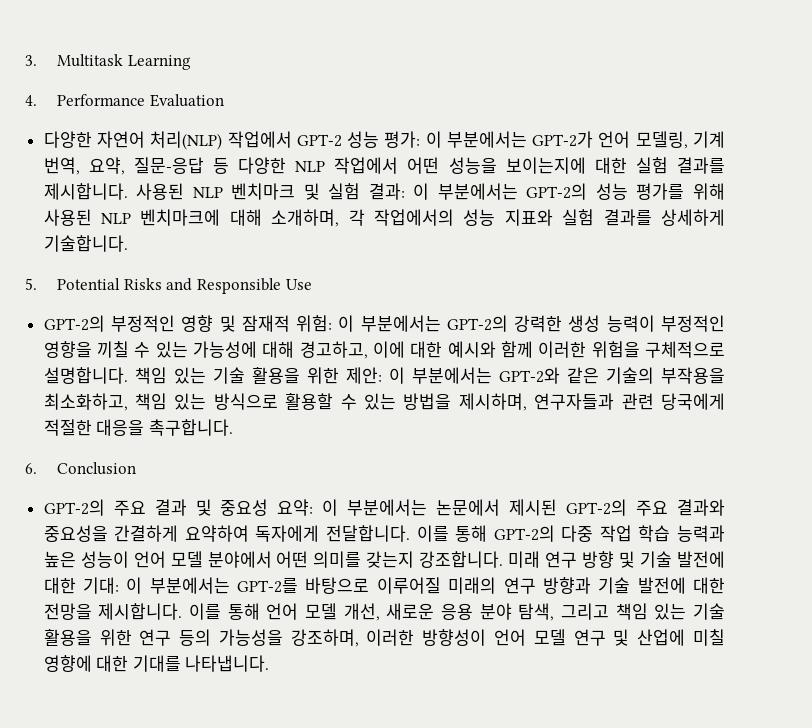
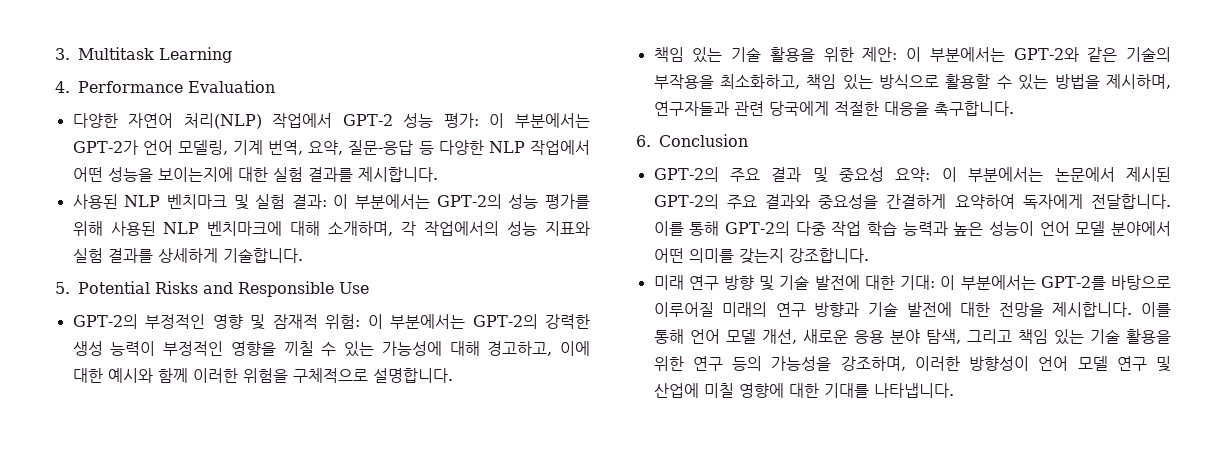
(128, 191) none -> (438, 174) //
(128, 375) none -> (453, 375) //
(504, 559) none -> (869, 255) //

